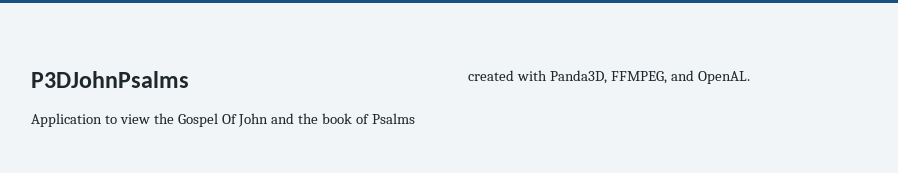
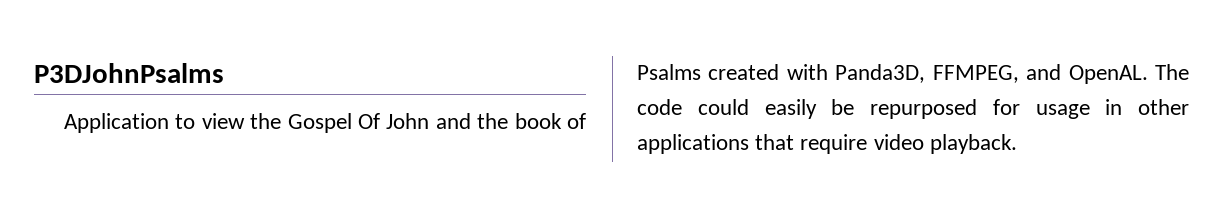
(750, 77) none -> [1155,64,1189,80] [637,99,1189,119] [637,134,1017,154] The code could easily be repurposed for usage in other applications that require video playback.

